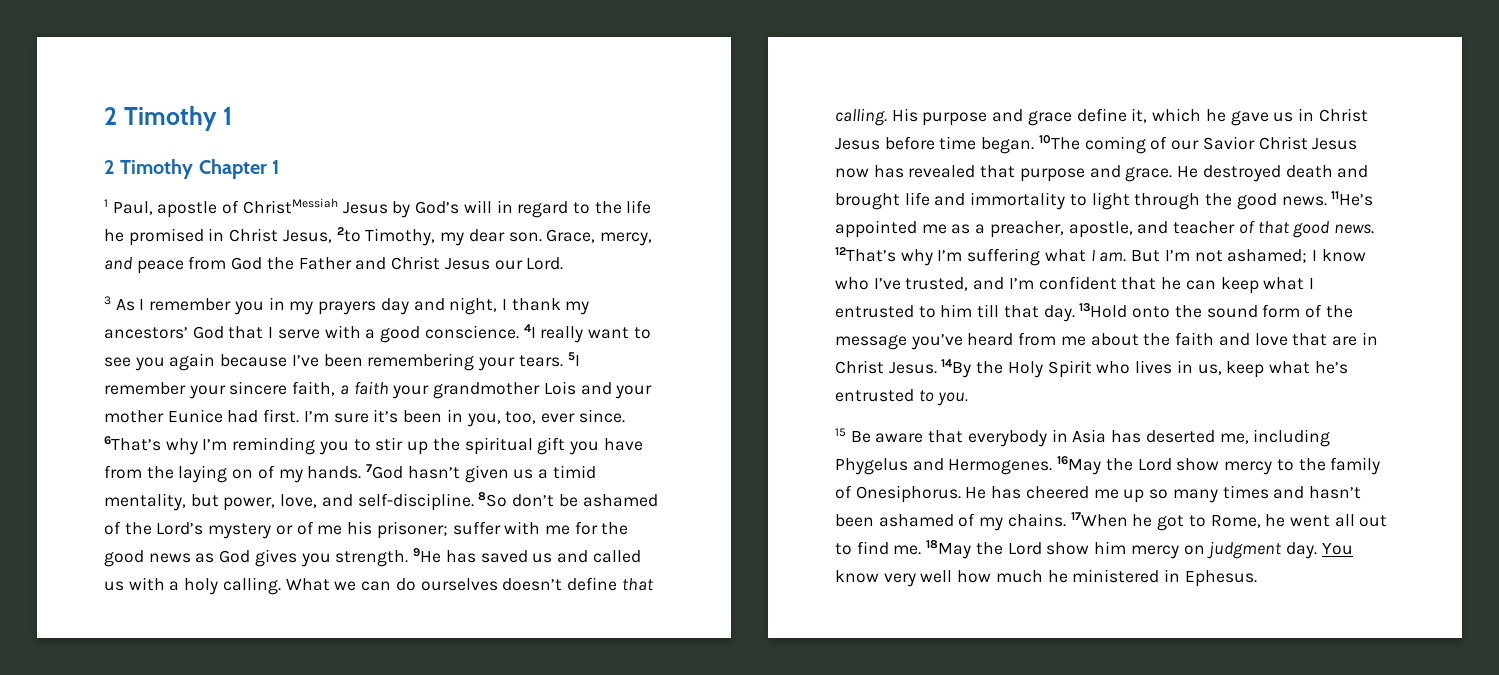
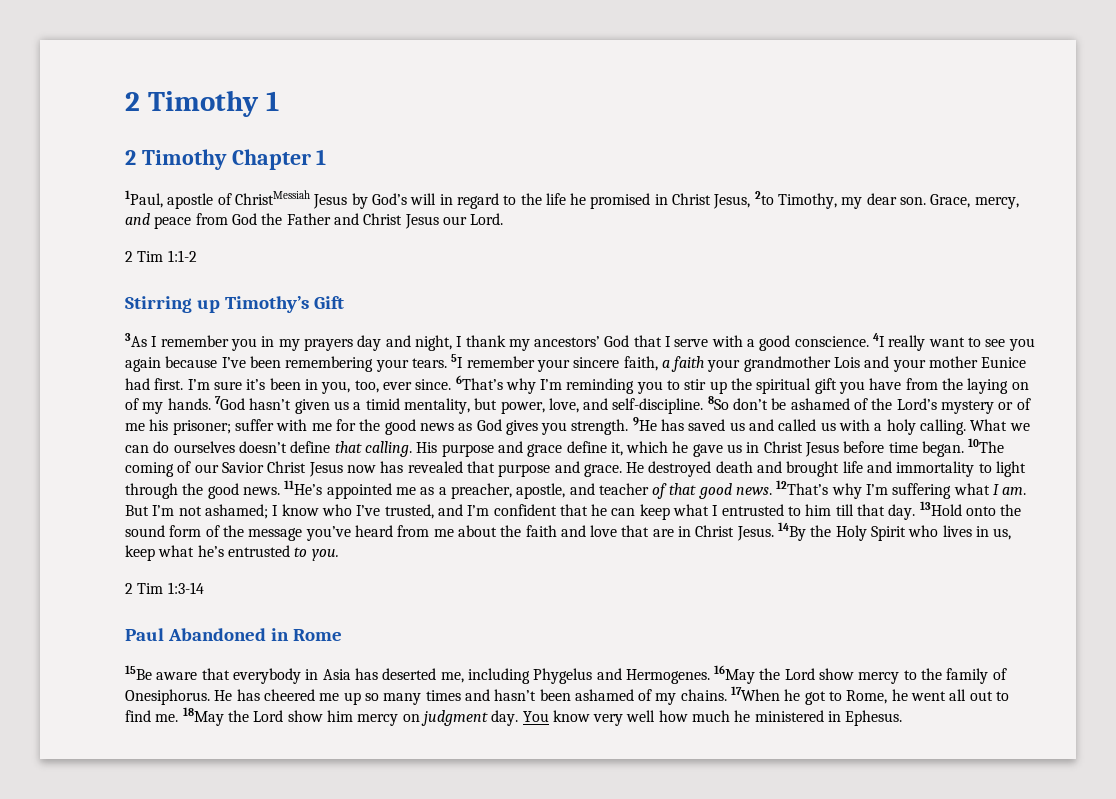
[104,199,153,215] 1 Paul, -> [125,190,163,208] 1Paul,
[104,296,135,311] 3 As -> [125,250,197,262] [125,296,344,313] [125,333,147,347] 2 Tim 1:1-2 // Stirring up Timothy’s Gift // 3As
[835,428,871,443] 15 Be -> [125,582,204,594] [125,628,342,641] [125,665,152,680] 2 Tim 1:3-14 // Paul Abandoned in Rome // 15Be

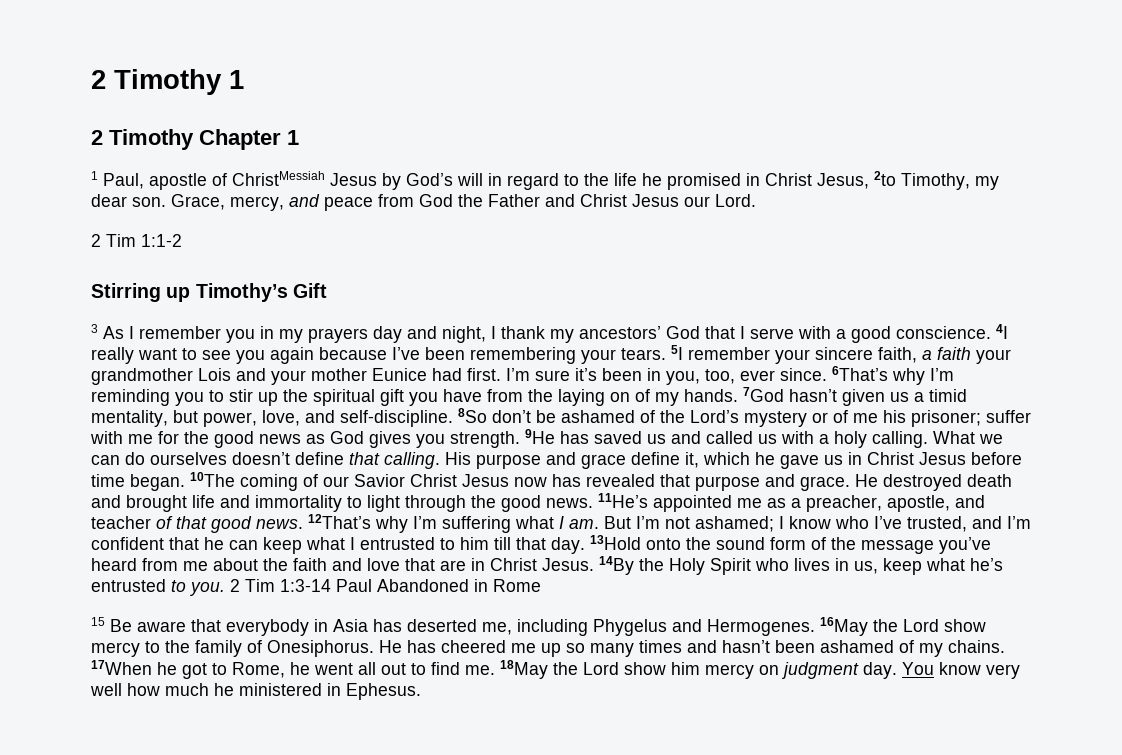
[125,190,163,208] 1Paul, -> [91,171,144,189] 1 Paul,
[125,333,147,347] 3As -> [91,324,124,339] 3 As
(339, 555) // -> (225, 589) none
(204, 588) // -> (331, 585) none
[125,665,152,680] 15Be -> [91,617,132,632] 15 Be

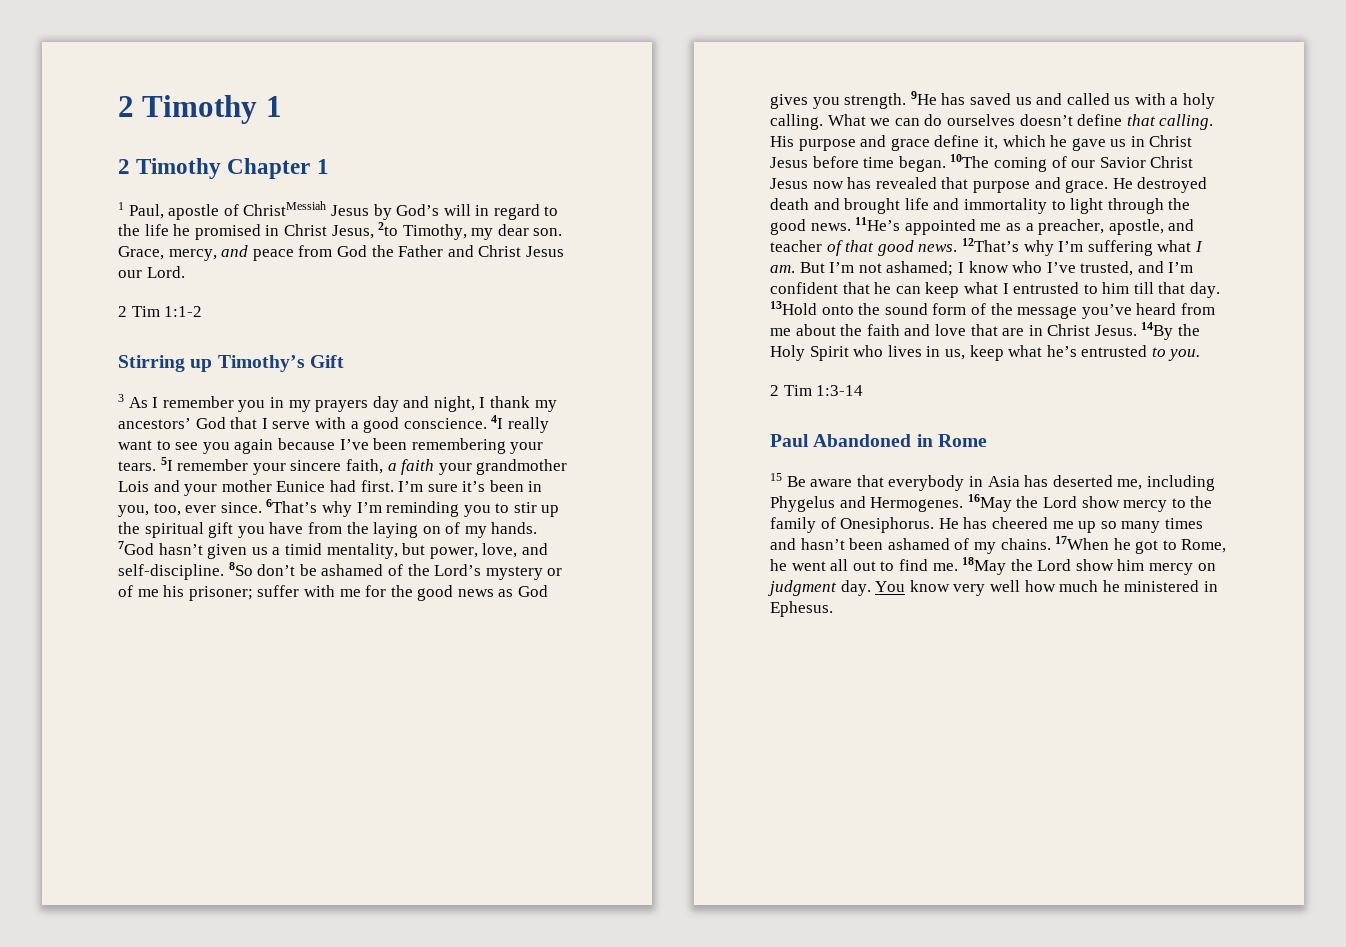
(225, 589) none -> (1201, 355) //
(331, 585) none -> (864, 390) //

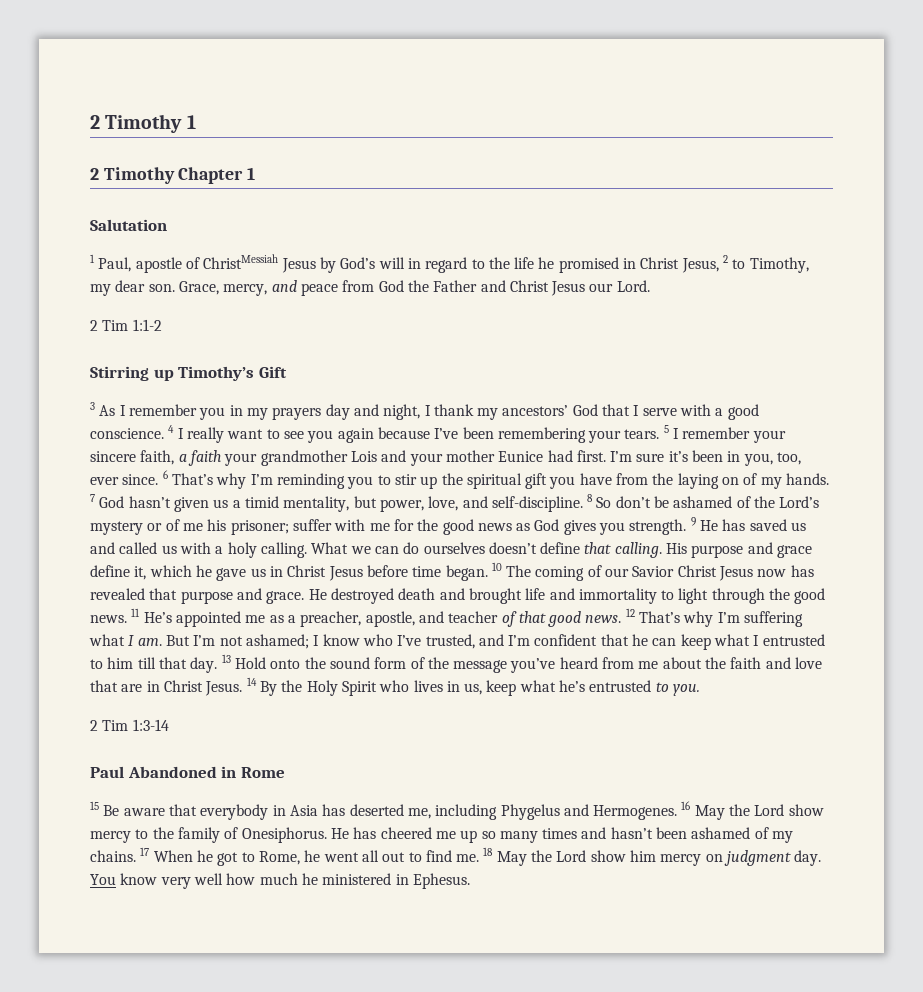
(329, 166) none -> [90,219,167,231] // Salutation
[378,222,399,236] 2to -> [723,255,746,269] 2 to
[491,415,504,429] 4I -> [168,425,184,439] 4 I
[160,457,173,471] 5I -> [663,425,680,439] 5 I
[266,499,318,513] 6That’s -> [162,470,213,485] 6 That’s
[118,541,154,555] 7God -> [90,494,125,508] 7 God
[228,562,253,576] 8So -> [587,494,612,508] 8 So
[910,91,937,105] 9He -> [690,517,719,531] 9 He
[950,154,990,168] 10The -> [491,562,532,577] 10 The
[855,217,901,231] 11He’s -> [131,608,172,623] 11 He’s
[961,238,1019,252] 12That’s -> [625,608,681,623] 12 That’s
[770,301,817,315] 13Hold -> [221,654,266,669] 13 Hold
[1141,322,1174,340] 14By -> [246,677,277,696] 14 By
[967,494,1012,512] 16May -> [681,801,725,820] 16 May
[1055,536,1110,550] 17When -> [140,847,193,862] 17 When
[962,557,1007,575] 18May -> [483,847,527,866] 18 May

